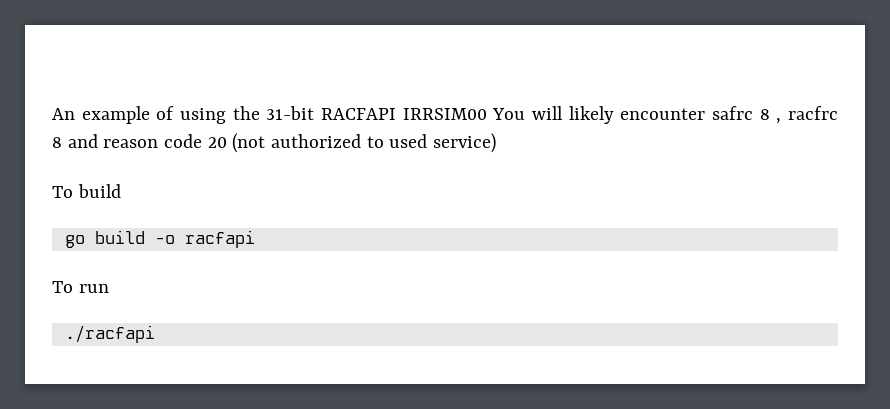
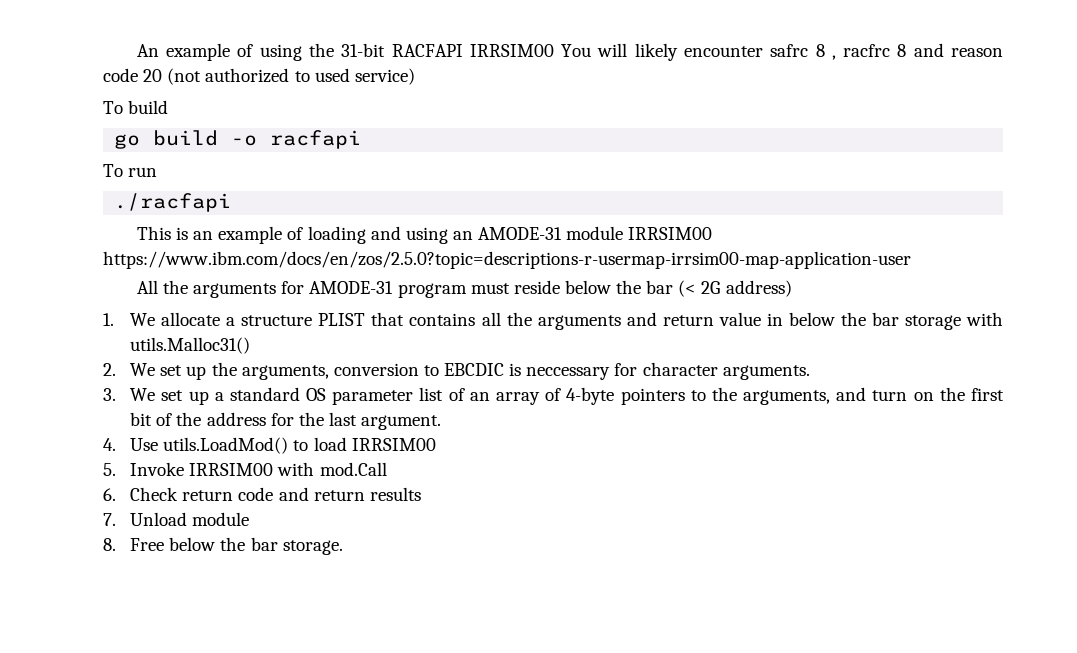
(155, 334) none -> [136,226,713,244] [103,251,911,269] [136,280,792,298] [103,312,1003,330] [130,337,251,354] [103,362,810,380] [103,387,1004,405] [130,412,442,430] [103,437,436,454] [103,462,387,476] [103,487,421,501] [103,512,250,526] [103,537,343,555] // This is an example of loading and using an AMODE-31 module IRRSIM00 https://www.ibm.com/docs/en/zos/2.5.0?topic=descriptions-r-usermap-irrsim00-map-application-user // All the arguments for AMODE-31 program must reside below the bar (< 2G address) // 1. We allocate a structure PLIST that contains all the arguments and return value in below the bar storage with utils.Malloc31() // 2. We set up the arguments, conversion to EBCDIC is neccessary for character arguments. // 3. We set up a standard OS parameter list of an array of 4-byte pointers to the arguments, and turn on the first bit of the address for the last argument. // 4. Use utils.LoadMod() to load IRRSIM00 // 5. Invoke IRRSIM00 with mod.Call // 6. Check return code and return results // 7. Unload module // 8. Free below the bar storage.

